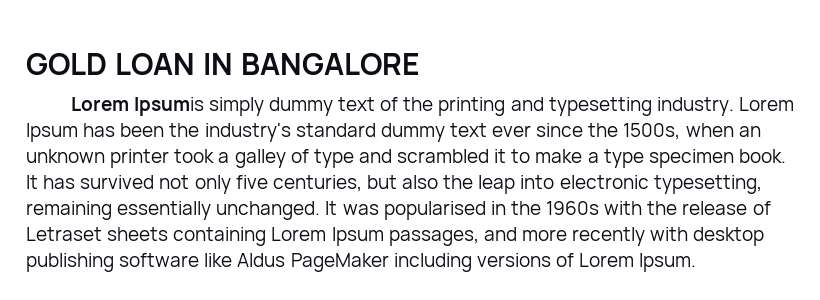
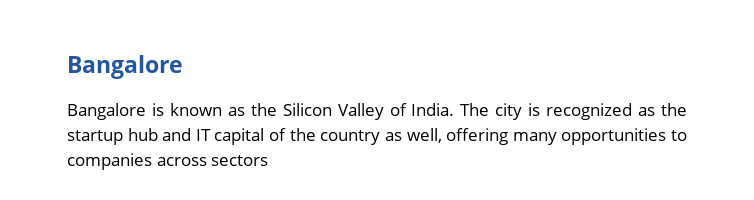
[26,53,421,75] [70,97,794,116] [26,123,761,142] [26,149,786,168] [26,175,762,194] [26,201,771,220] [26,227,765,246] [26,253,697,272] GOLD LOAN IN BANGALORE // Lorem Ipsumis simply dummy text of the printing and typesetting industry. Lorem Ipsum has been the industry's standard dummy text ever since the 1500s, when an unknown printer took a galley of type and scrambled it to make a type specimen book. It has survived not only five centuries, but also the leap into electronic typesetting, remaining essentially unchanged. It was popularised in the 1960s with the release of Letraset sheets containing Lorem Ipsum passages, and more recently with desktop publishing software like Aldus PageMaker including versions of Lorem Ipsum. -> [67,55,183,79] [67,103,688,120] [67,128,687,145] [67,153,269,170] Bangalore // Bangalore is known as the Silicon Valley of India. The city is recognized as the startup hub and IT capital of the country as well, offering many opportunities to companies across sectors

